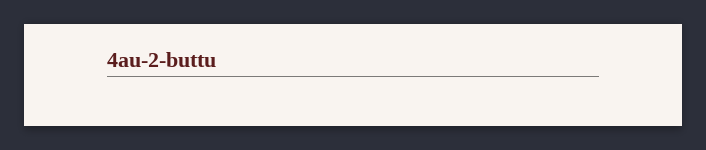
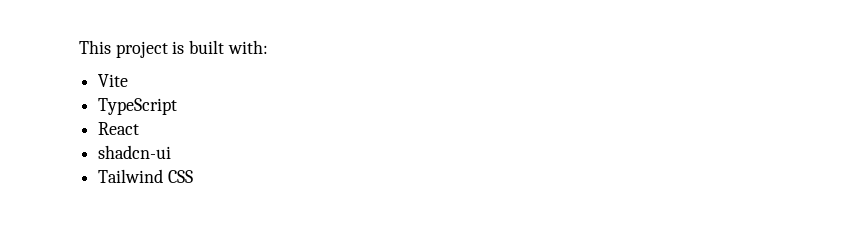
[107,52,216,67] 4au-2-buttu -> [79,40,268,58] [98,74,129,87] [98,98,178,115] [98,122,140,135] [98,145,172,159] [98,169,193,183] This project is built with: // Vite // TypeScript // React // shadcn-ui // Tailwind CSS

